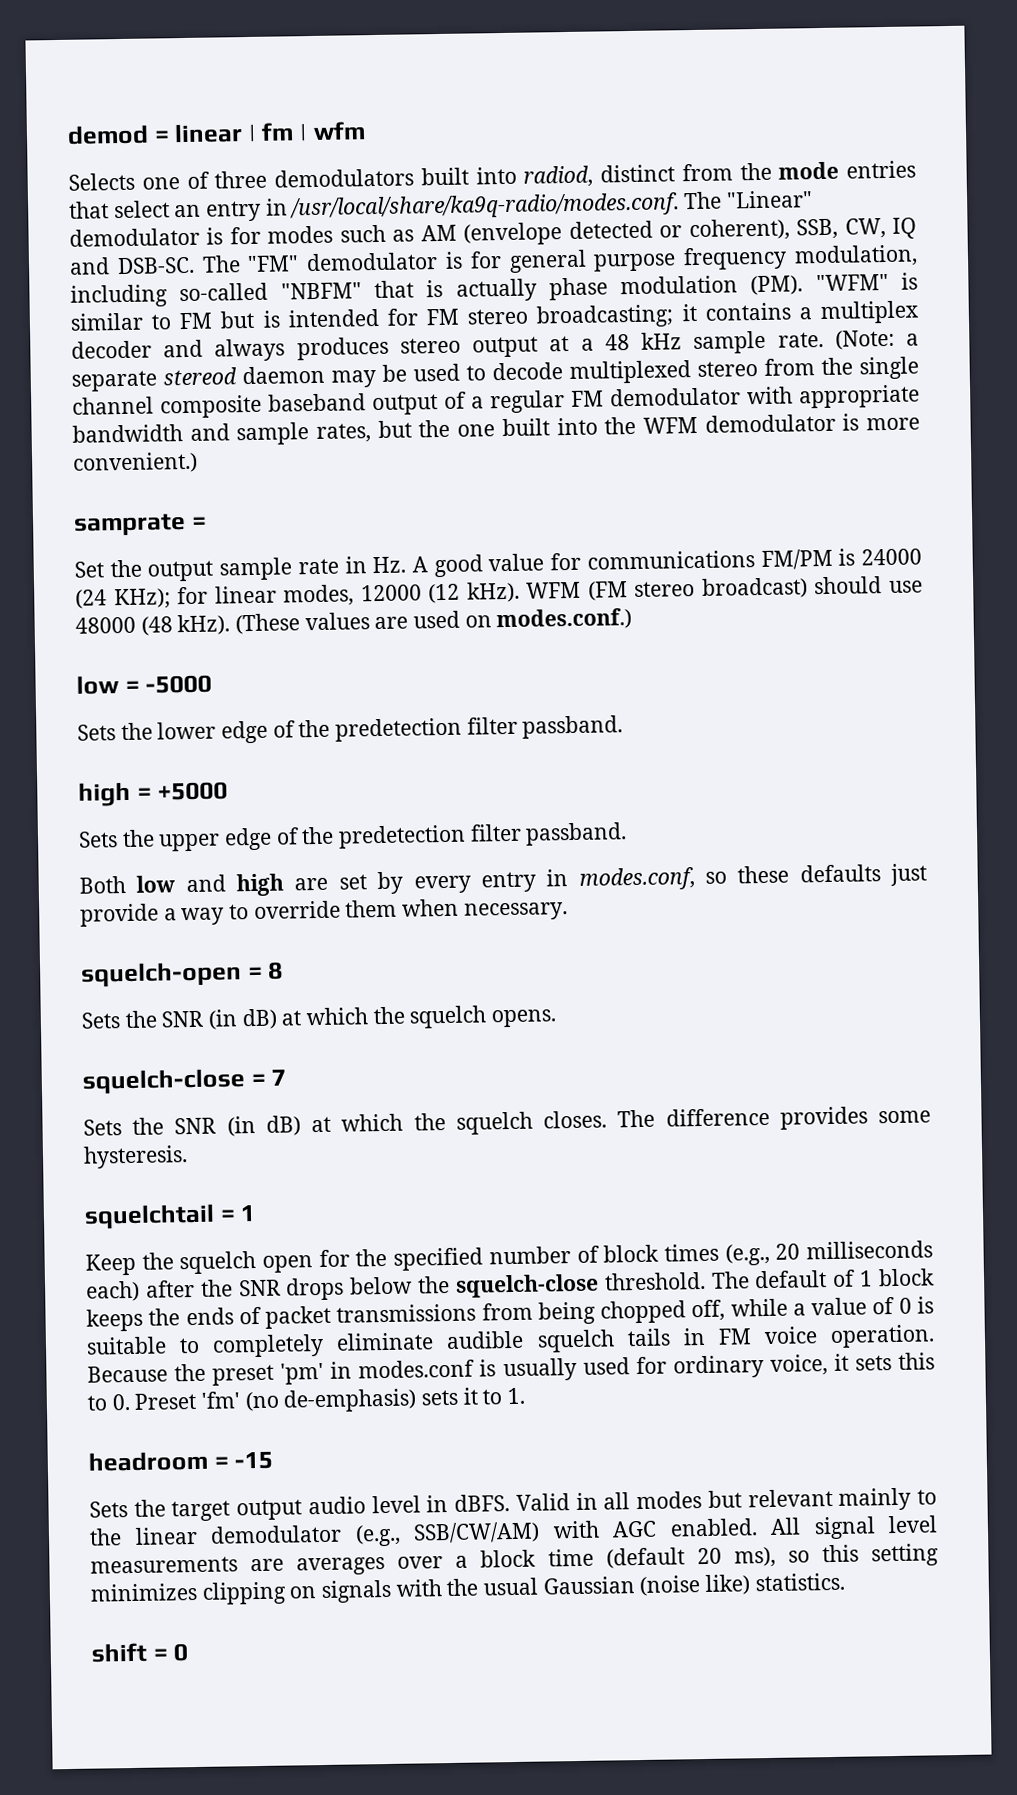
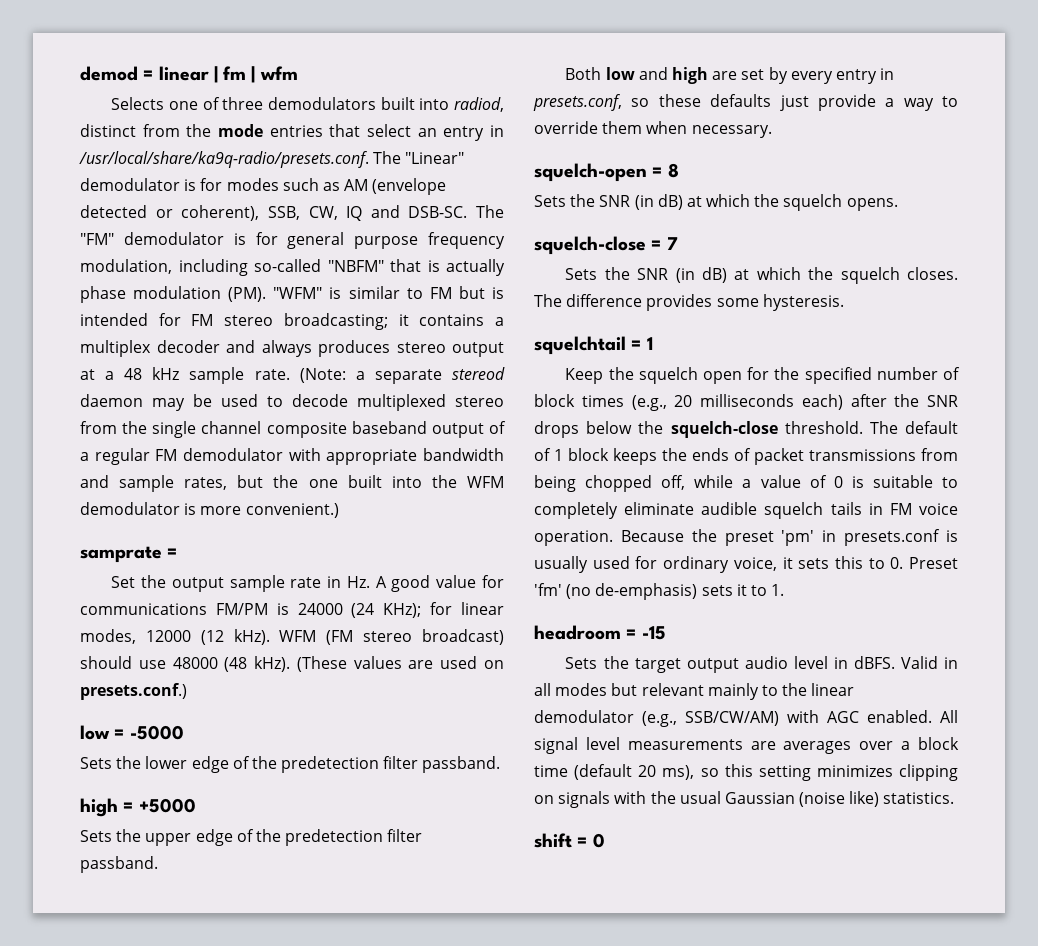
[289,192,680,221] /usr/local/share/ka9q-radio/modes.conf. -> [79,151,369,168] /usr/local/share/ka9q-radio/presets.conf.
[496,608,633,631] modes.conf.) -> [80,683,187,700] presets.conf.)
[578,867,695,891] modes.conf, -> [533,94,622,111] presets.conf,
[358,1359,476,1379] modes.conf -> [844,529,941,546] presets.conf

